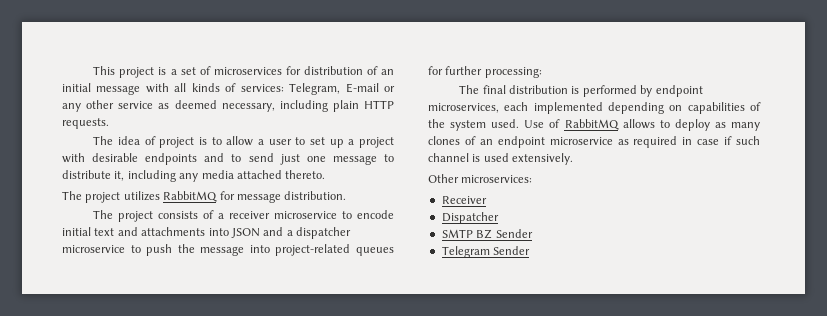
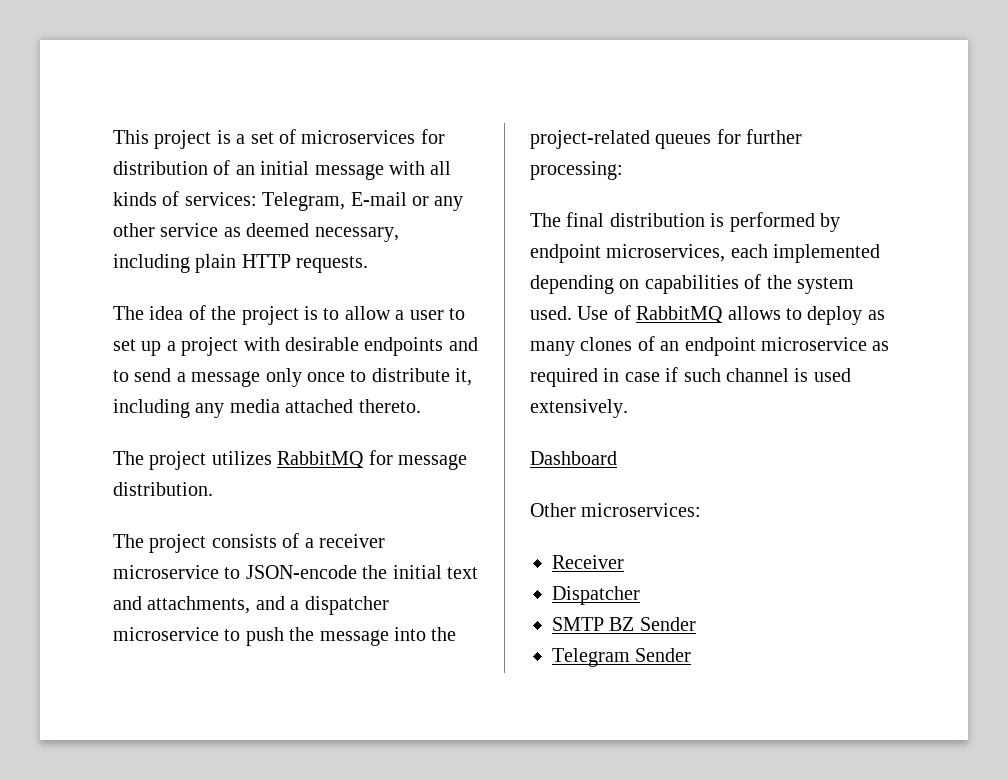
(156, 140) none -> [211,306,237,320] the
[279,154,377,165] just one message -> [176,368,345,387] a message only once
[357,210,394,219] encode -> [245,565,388,579] JSON-encode the
[141,227,260,238] attachments into JSON -> [147,596,251,614] attachments,
(270, 249) none -> [431,627,457,641] the
(574, 159) none -> [530,451,617,465] // Dashboard

